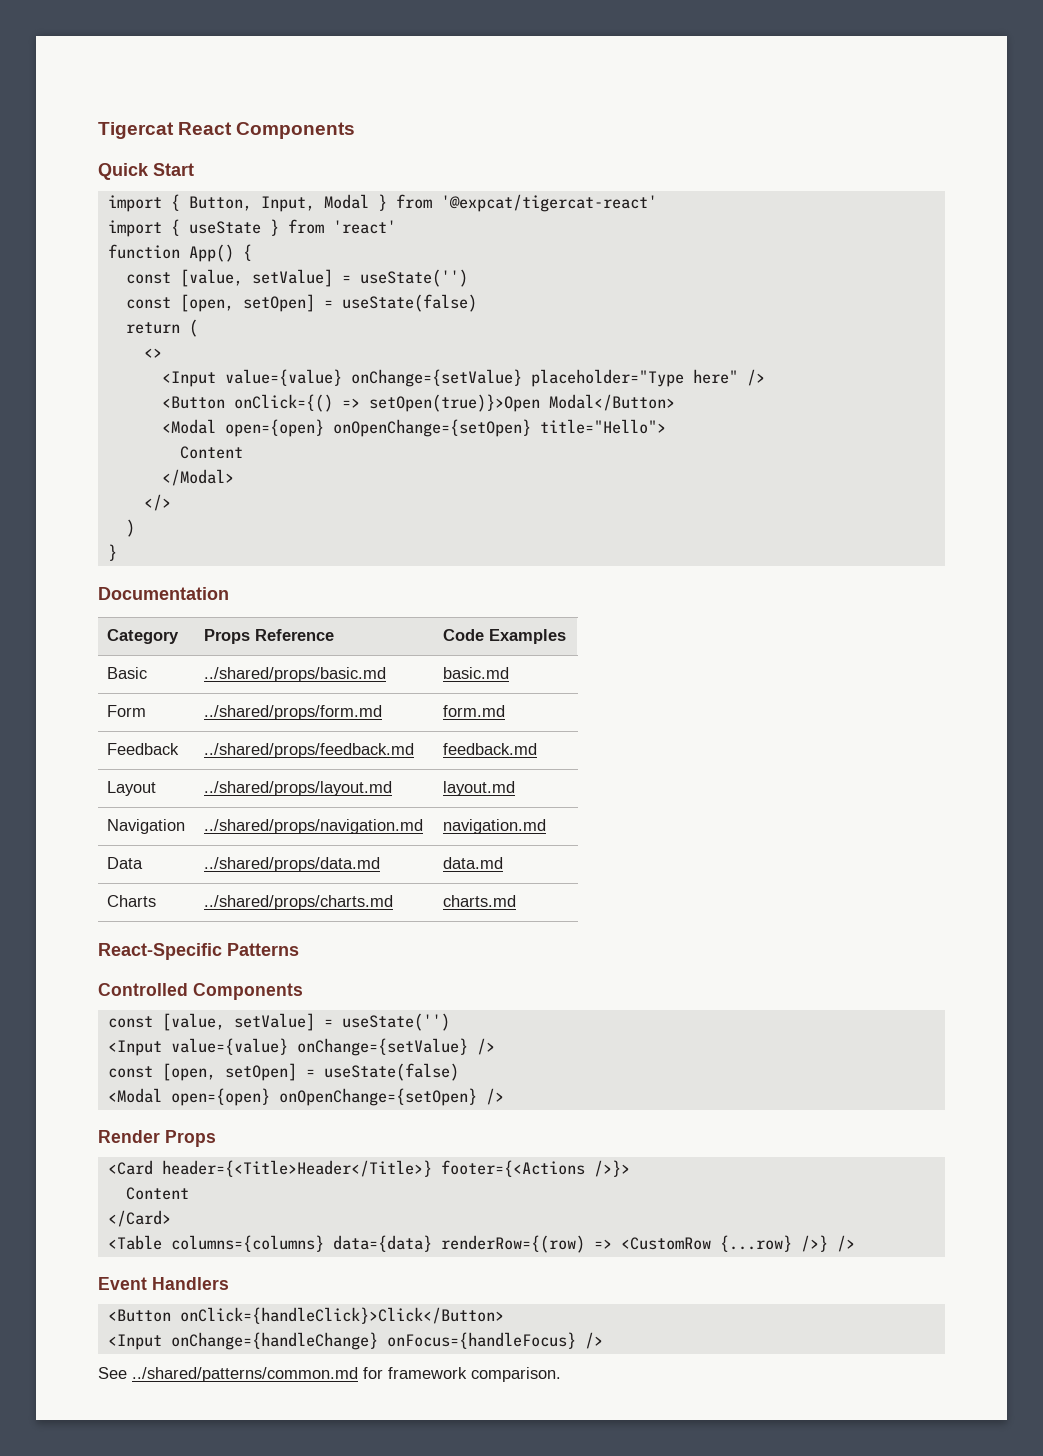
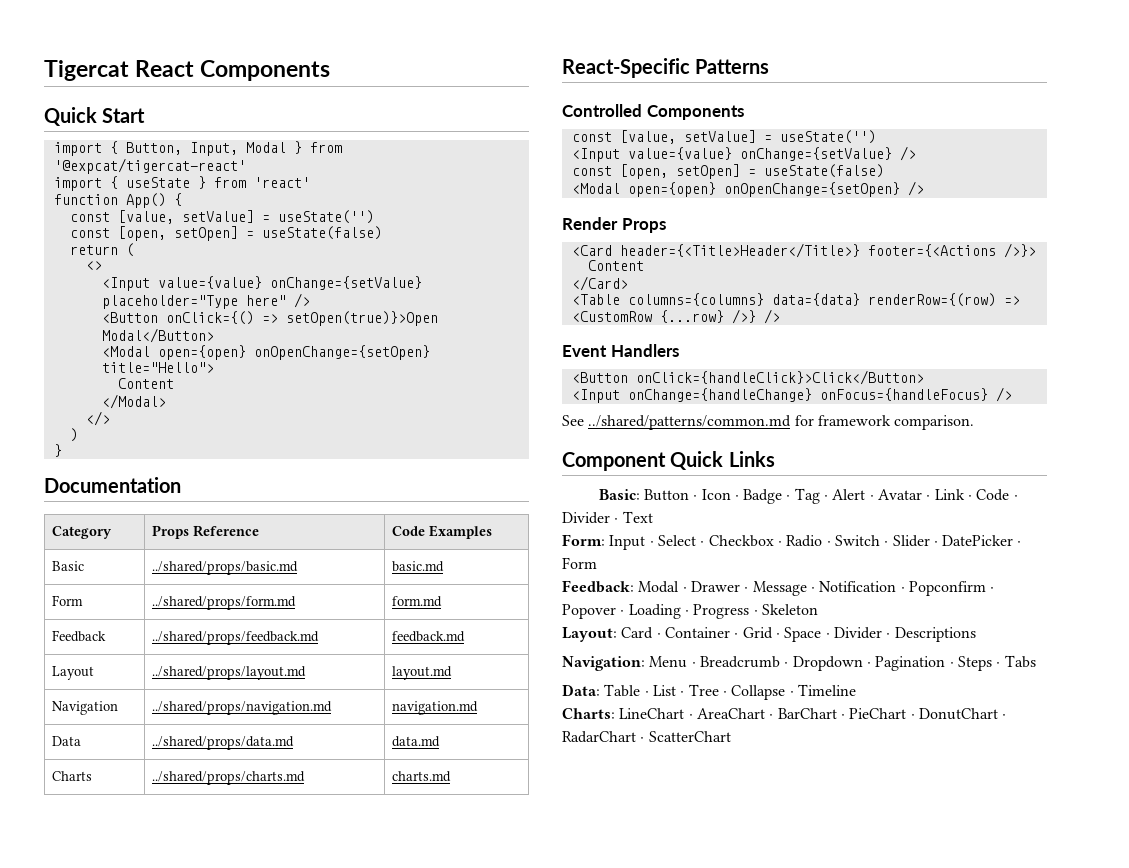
(561, 1374) none -> [562,451,775,471] [598,488,1018,504] [562,511,653,524] [562,534,1022,550] [562,557,597,569] [562,580,995,596] [562,604,818,619] [562,627,976,642] [562,655,1036,671] [562,684,856,700] [562,708,1007,720] [562,731,731,743] // Component Quick Links // Basic: Button · Icon · Badge · Tag · Alert · Avatar · Link · Code · Divider · Text // Form: Input · Select · Checkbox · Radio · Switch · Slider · DatePicker · Form // Feedback: Modal · Drawer · Message · Notification · Popconfirm · Popover · Loading · Progress · Skeleton // Layout: Card · Container · Grid · Space · Divider · Descriptions // Navigation: Menu · Breadcrumb · Dropdown · Pagination · Steps · Tabs // Data: Table · List · Tree · Collapse · Timeline // Charts: LineChart · AreaChart · BarChart · PieChart · DonutChart · RadarChart · ScatterChart

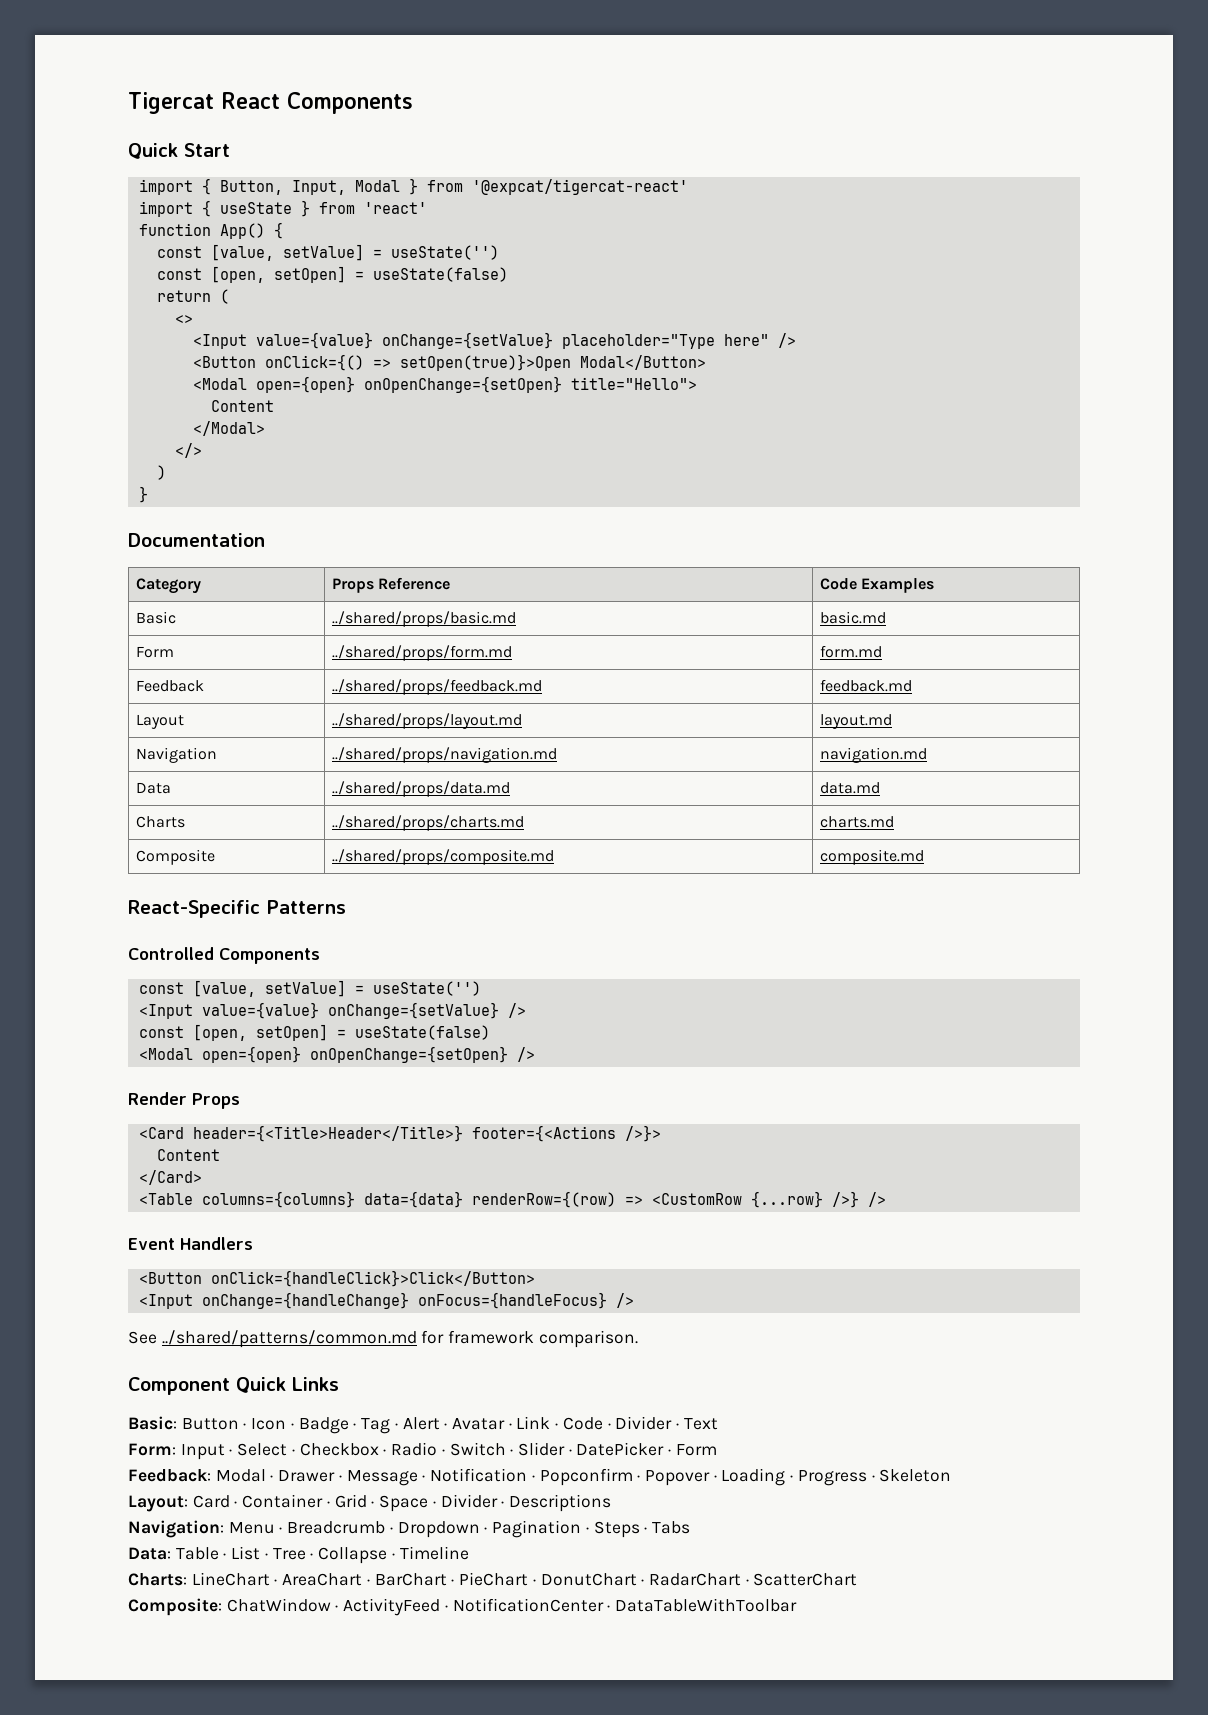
(451, 776) none -> [135,849,215,865] [331,849,554,865] [819,849,924,865] // Composite | ../shared/props/composite.md | composite.md
(731, 736) none -> [128,1598,798,1616] // Composite: ChatWindow · ActivityFeed · NotificationCenter · DataTableWithToolbar

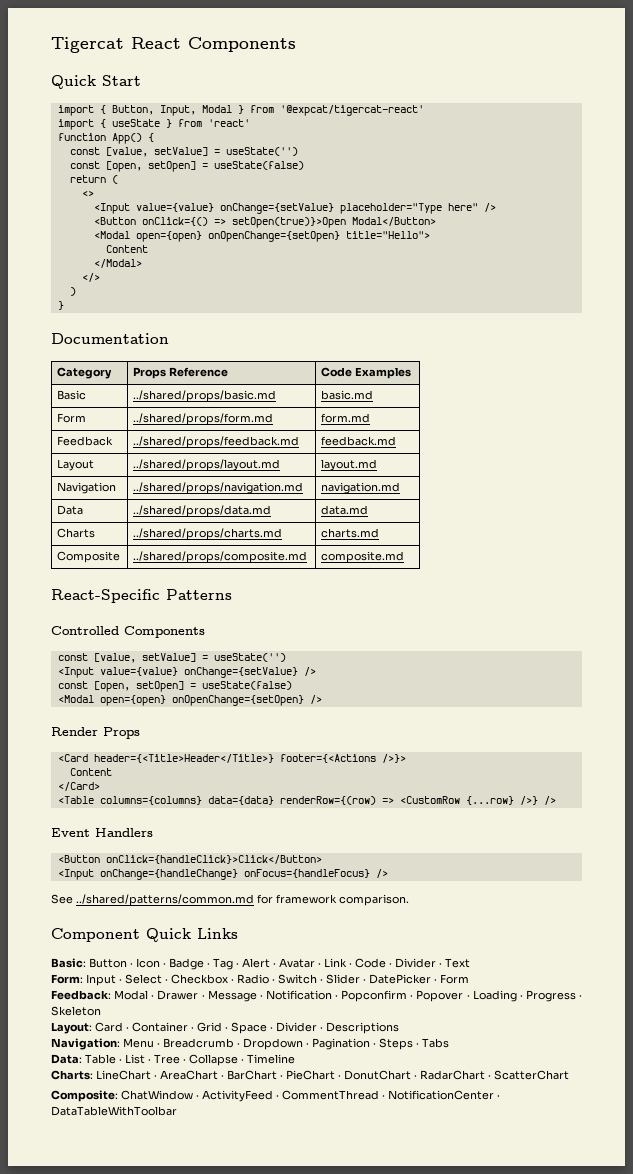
(448, 1608) none -> [282,1090,385,1100] CommentThread ·

